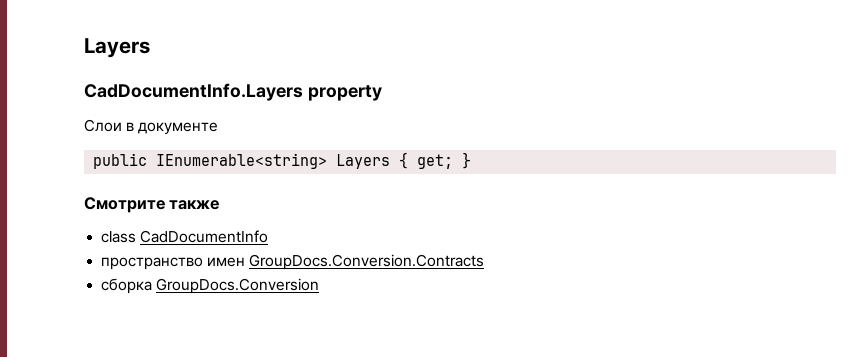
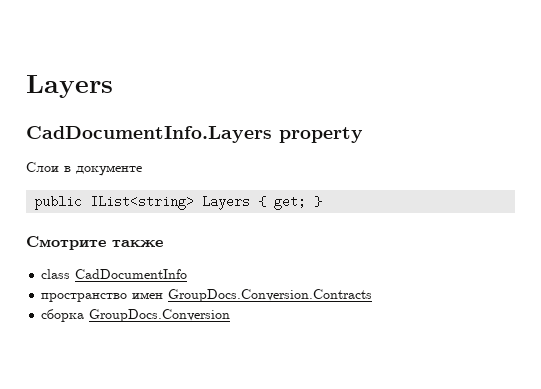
[156,153,328,169] IEnumerable<string> -> [90,195,195,210] IList<string>

